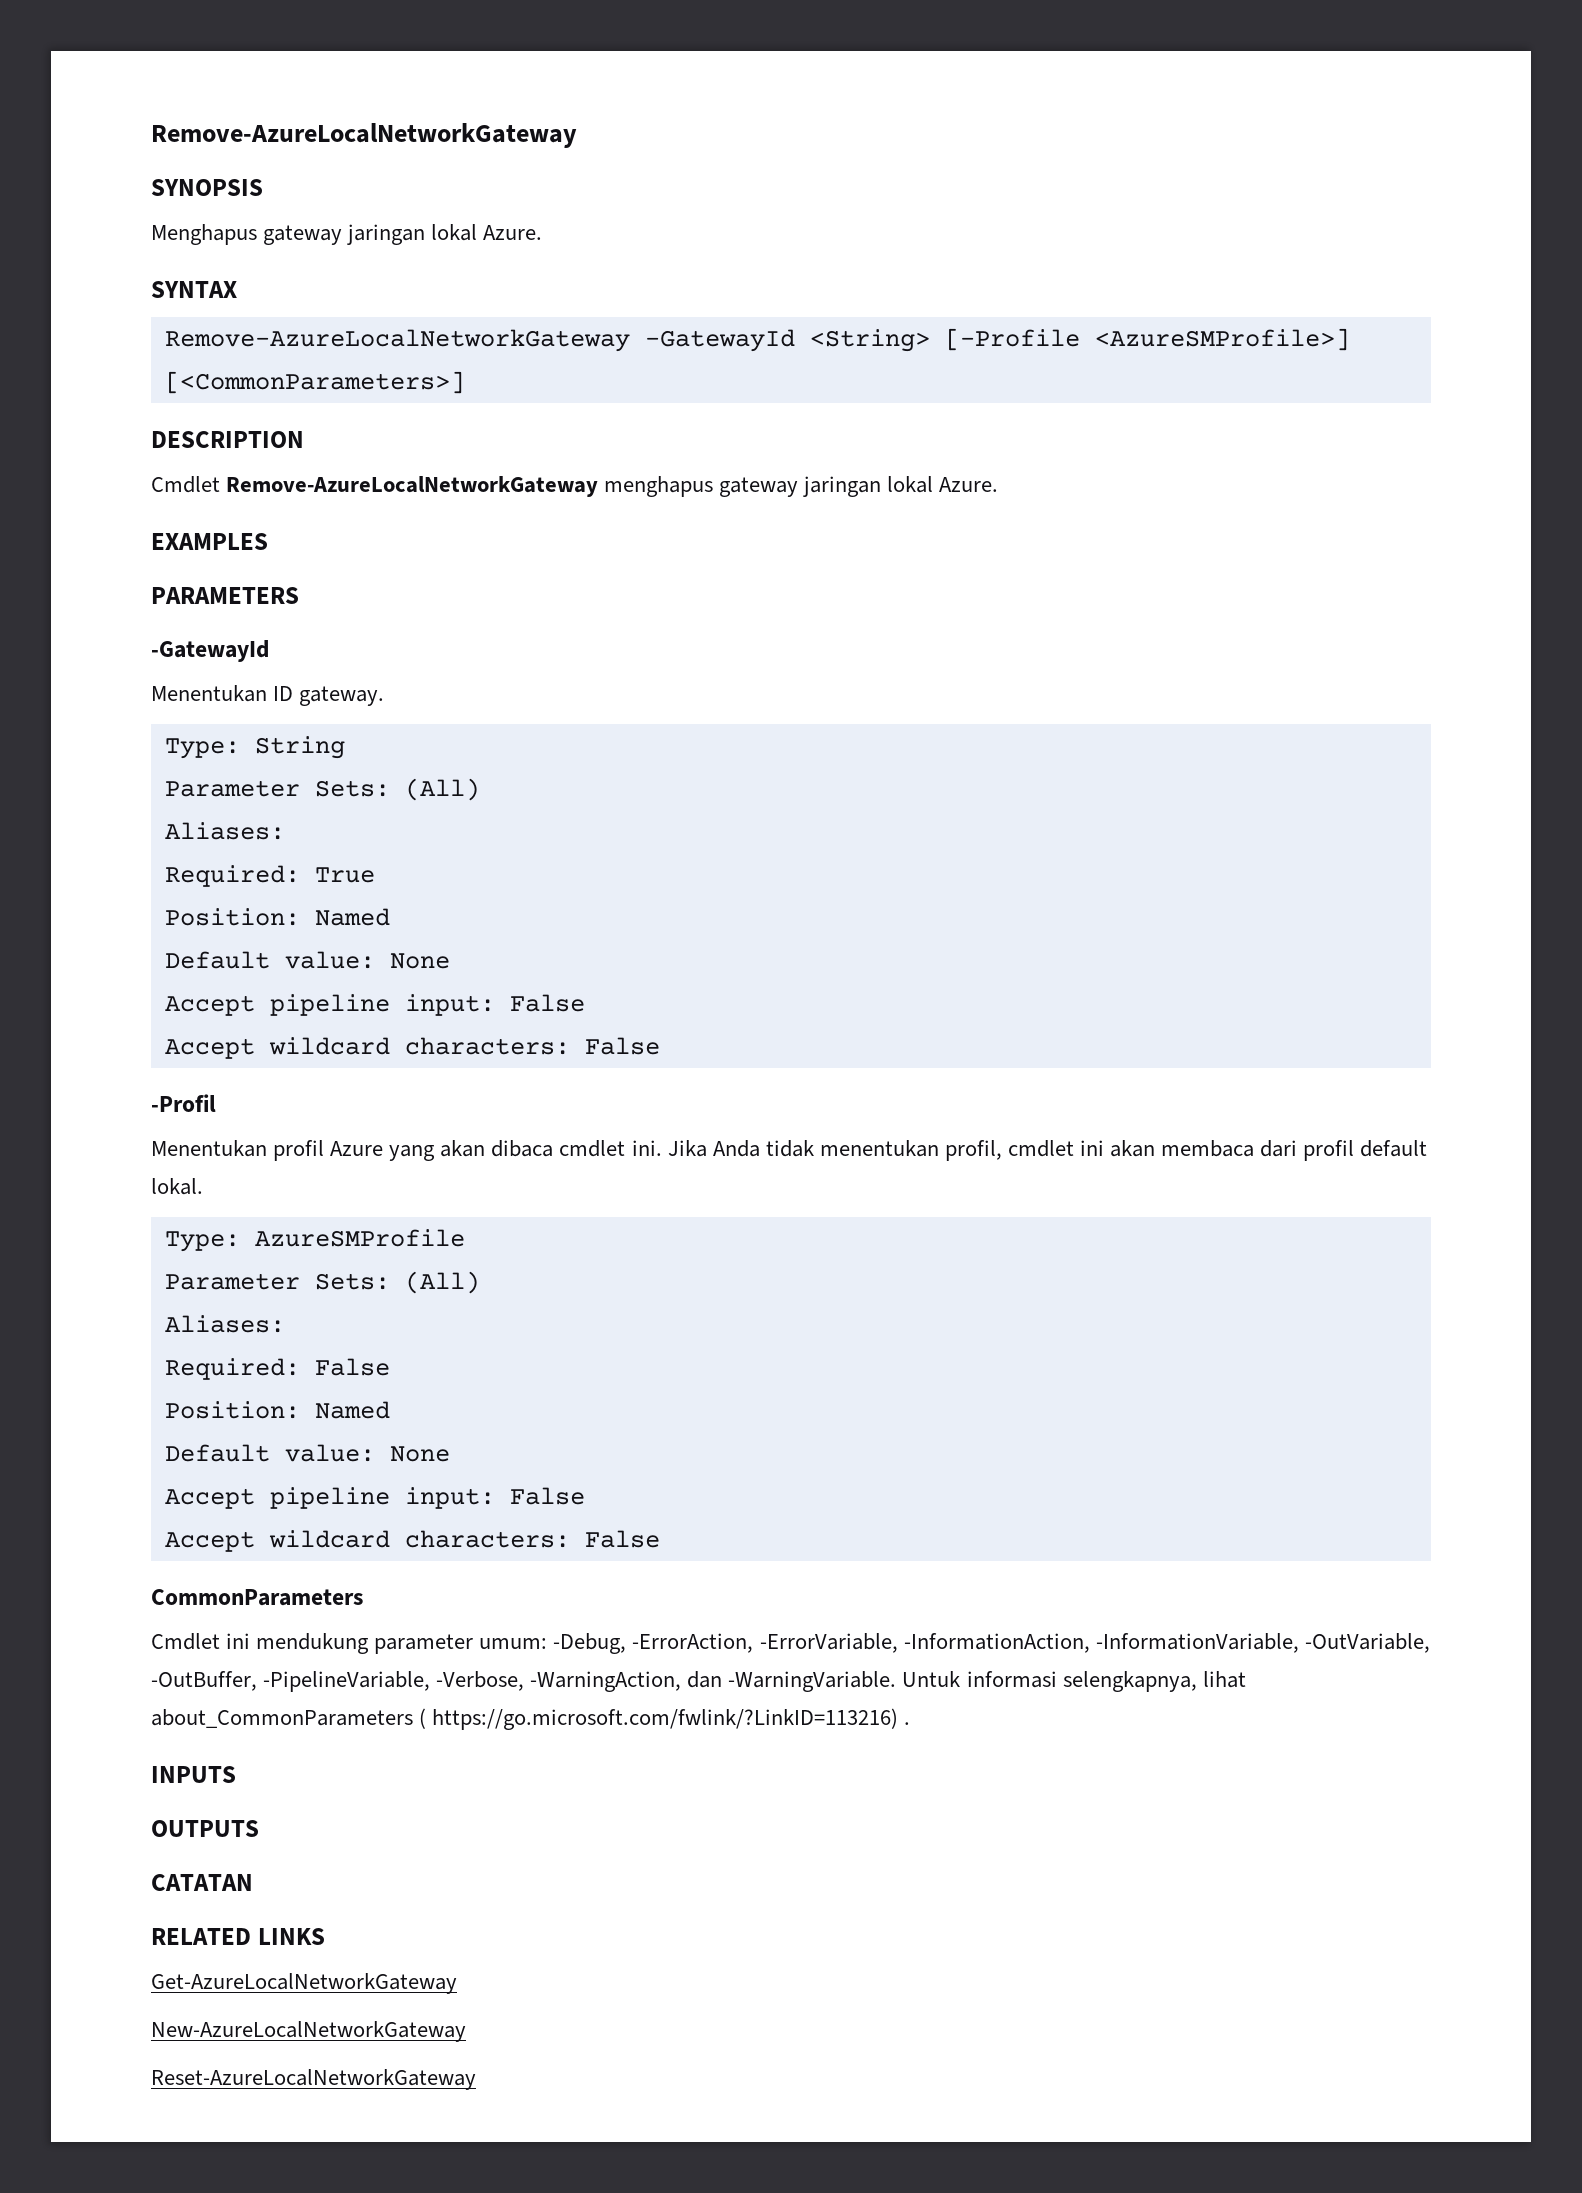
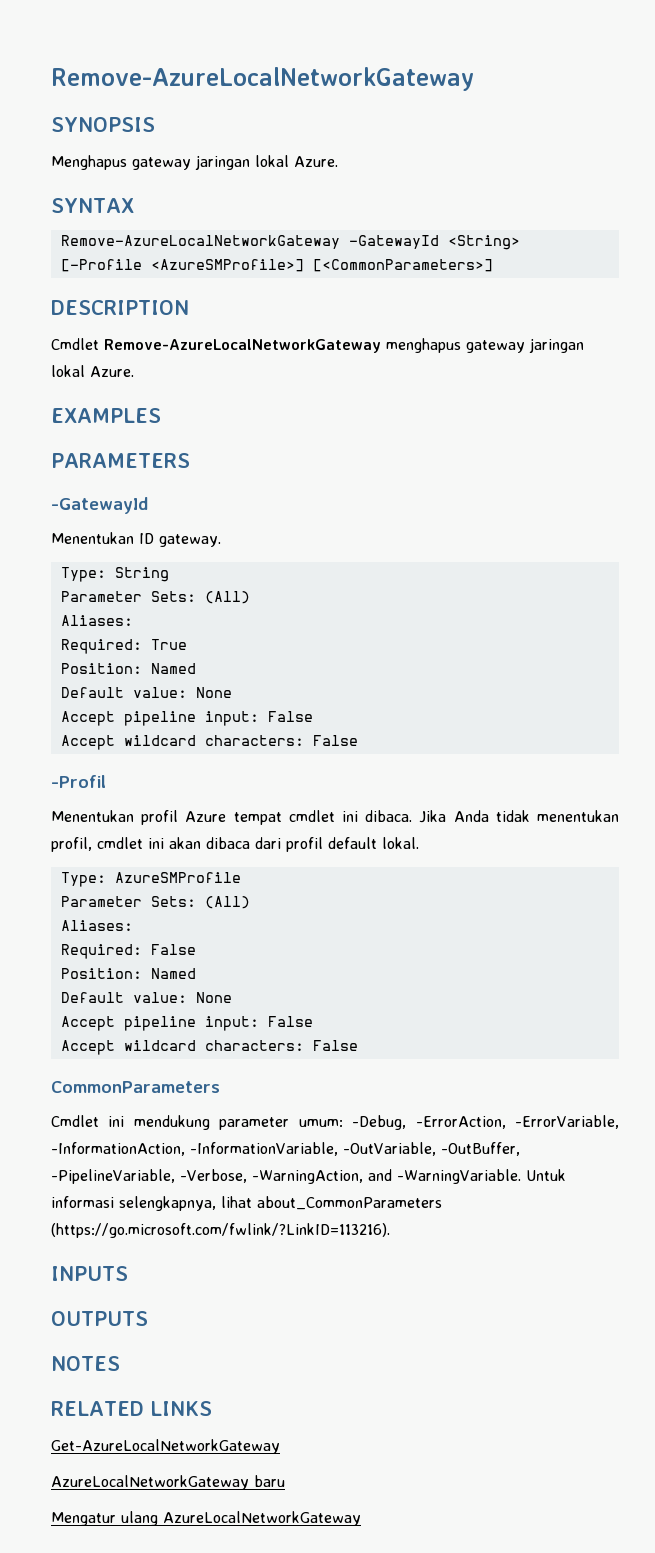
[389,1140,662,1161] yang akan dibaca cmdlet ini. -> [233,810,413,825] tempat cmdlet ini dibaca.
[1161,1140,1255,1157] membaca -> [206,837,250,849] dibaca
[687,1671,723,1688] dan -> [368,1169,392,1181] and
[419,1708,911,1730] ( https://go.microsoft.com/fwlink/?LinkID=113216) . -> [51,1223,390,1238] (https://go.microsoft.com/fwlink/?LinkID=113216).
[151,1874,253,1891] CATATAN -> [51,1356,120,1371] NOTES
[151,2021,466,2042] [151,2069,476,2090] New-AzureLocalNetworkGateway // Reset-AzureLocalNetworkGateway -> [51,1475,285,1490] [51,1511,361,1526] AzureLocalNetworkGateway baru // Mengatur ulang AzureLocalNetworkGateway

